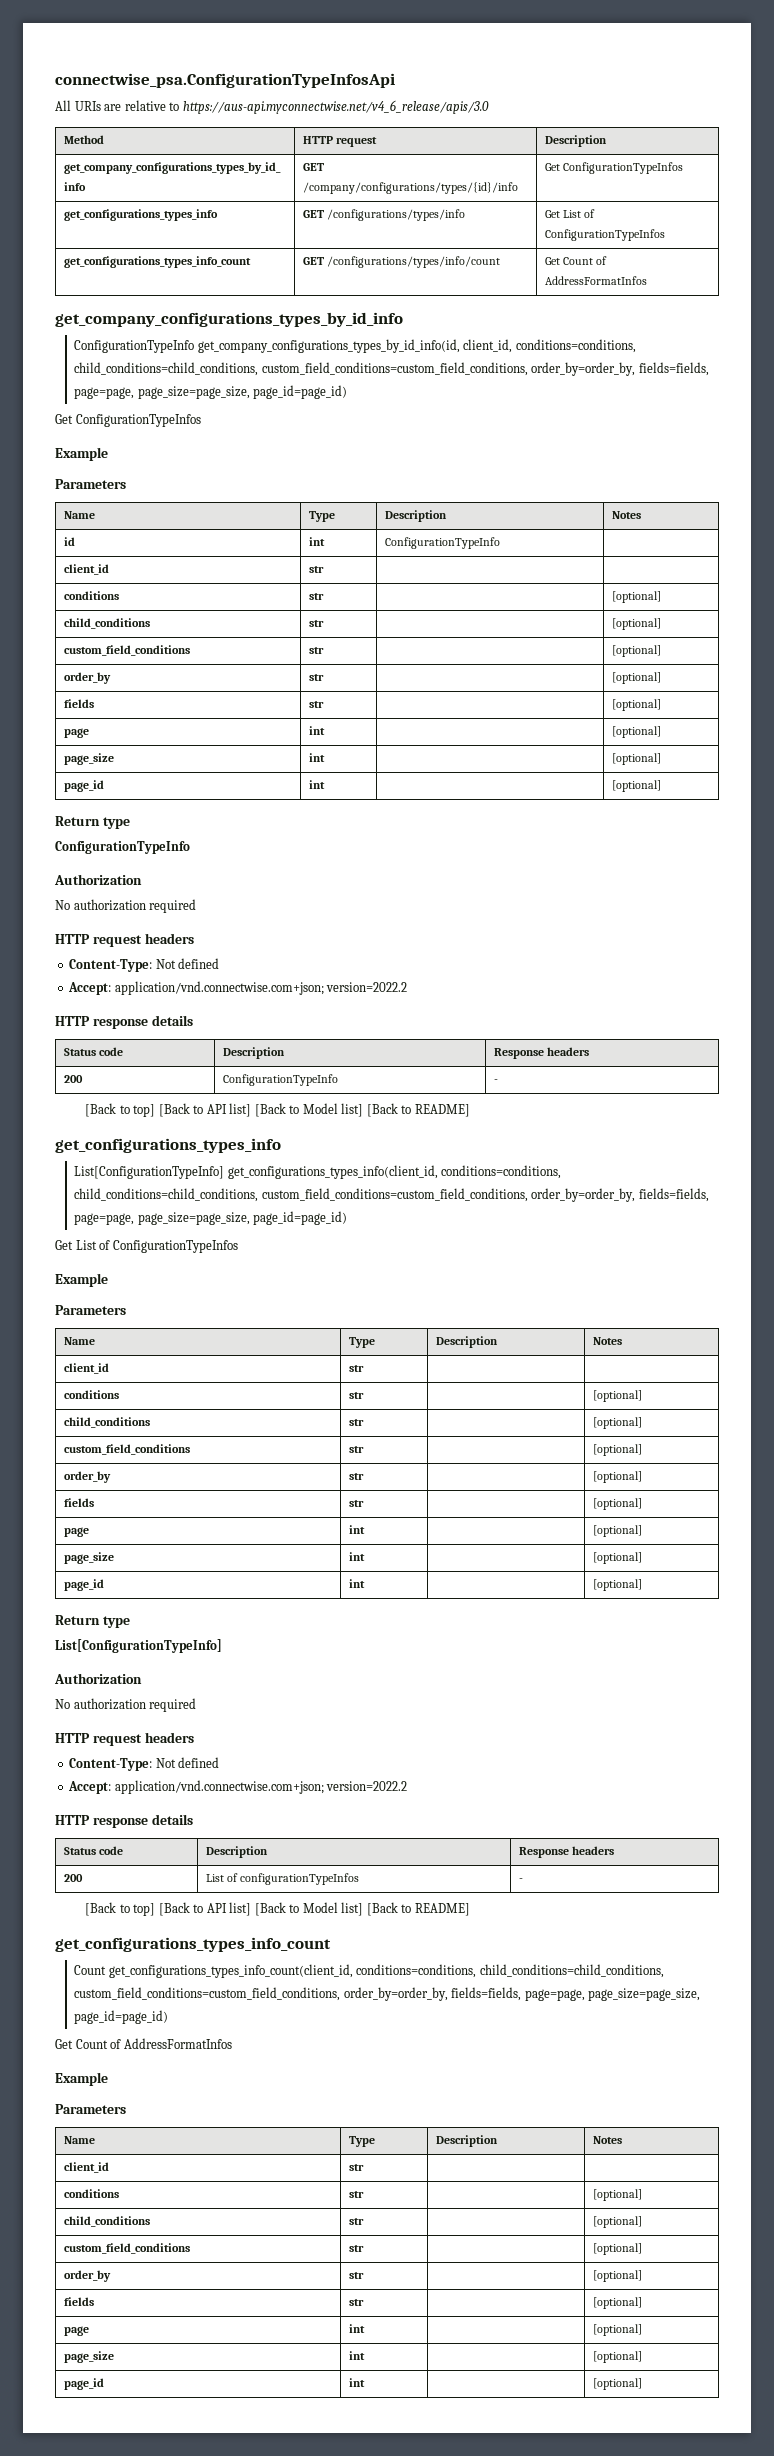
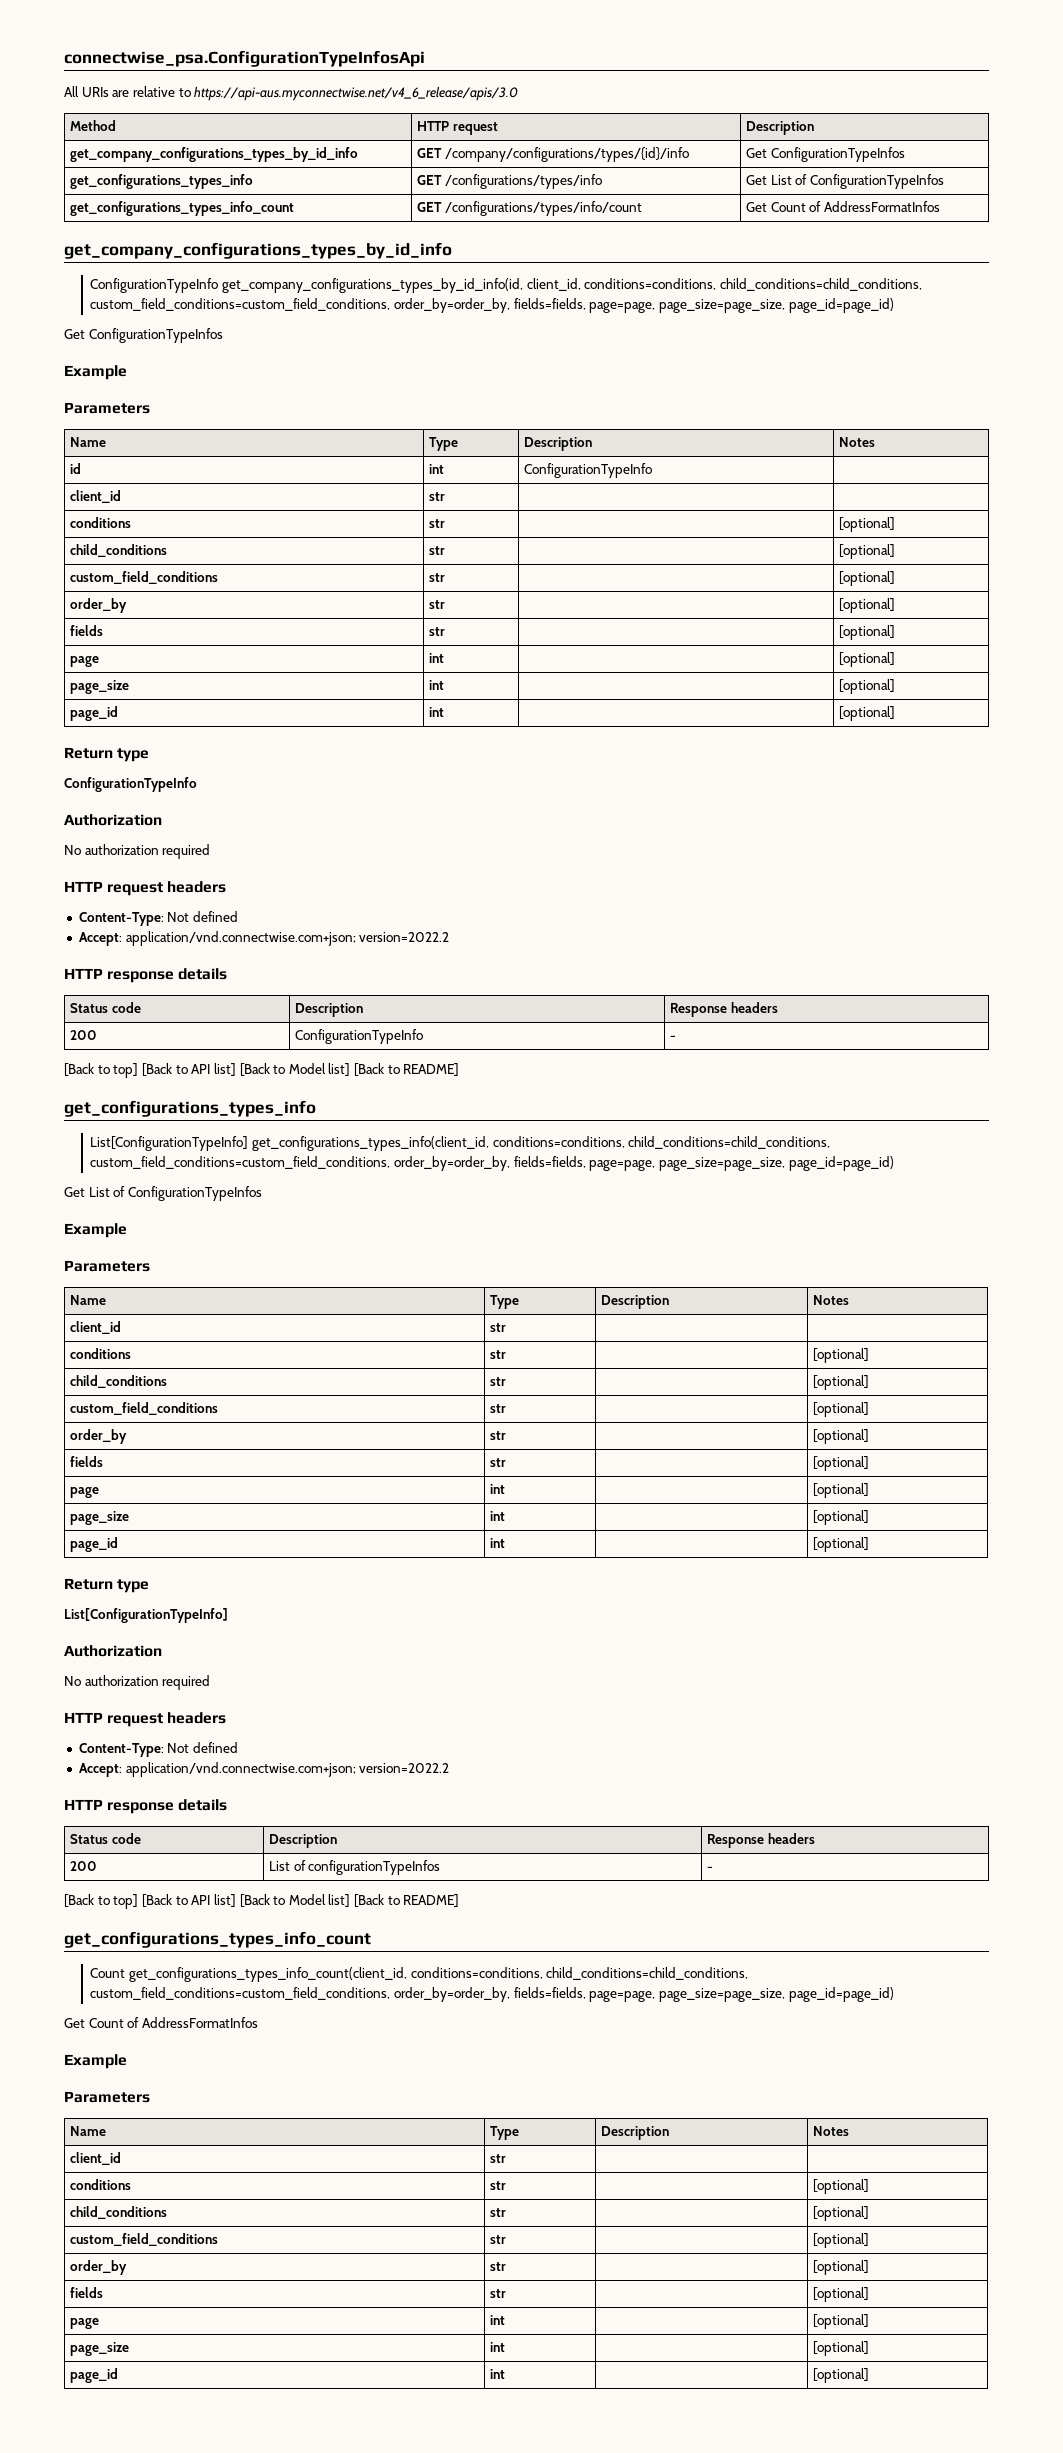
[182,100,489,114] https://aus-api.myconnectwise.net/v4_6_release/apis/3.0 -> [194,86,519,101] https://api-aus.myconnectwise.net/v4_6_release/apis/3.0

